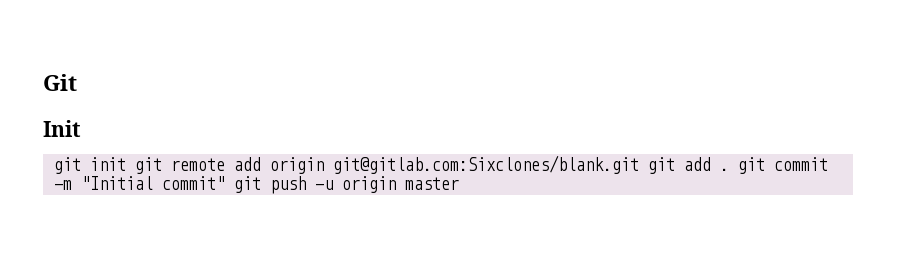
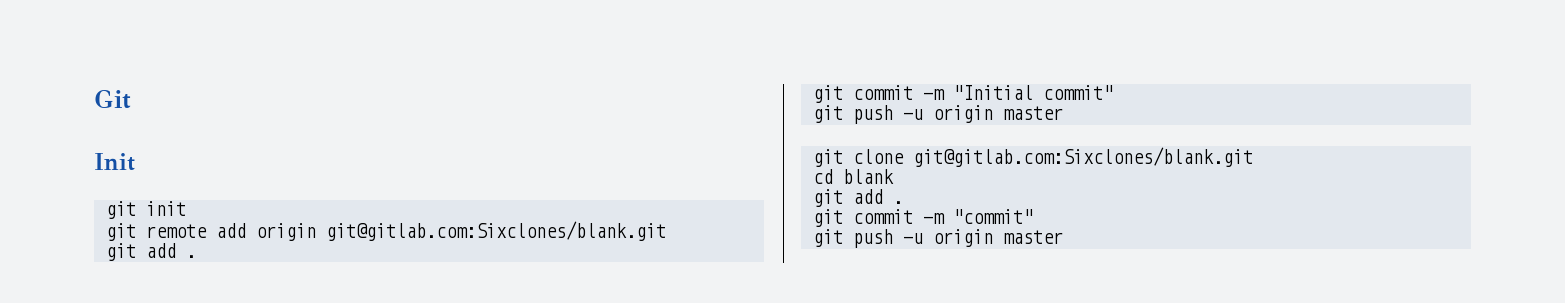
(126, 164) none -> (187, 208) //
[647,157,729,174] git add . -> [106,243,197,261] // git add . //
[233,176,459,194] git push -u origin master -> [813,105,1064,124] [813,147,1254,167] [813,169,895,184] [813,189,904,207] [813,209,1034,227] [813,229,1064,248] // git push -u origin master // git clone git@gitlab.com:Sixclones/blank.git // cd blank // git add . // git commit -m "commit" // git push -u origin master

